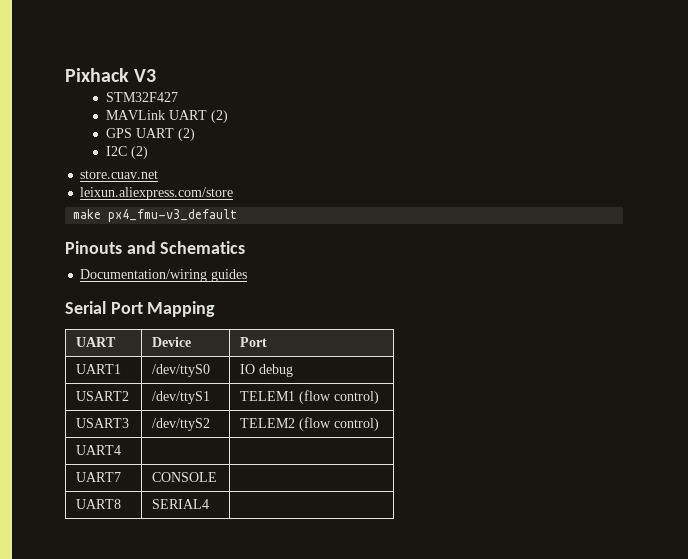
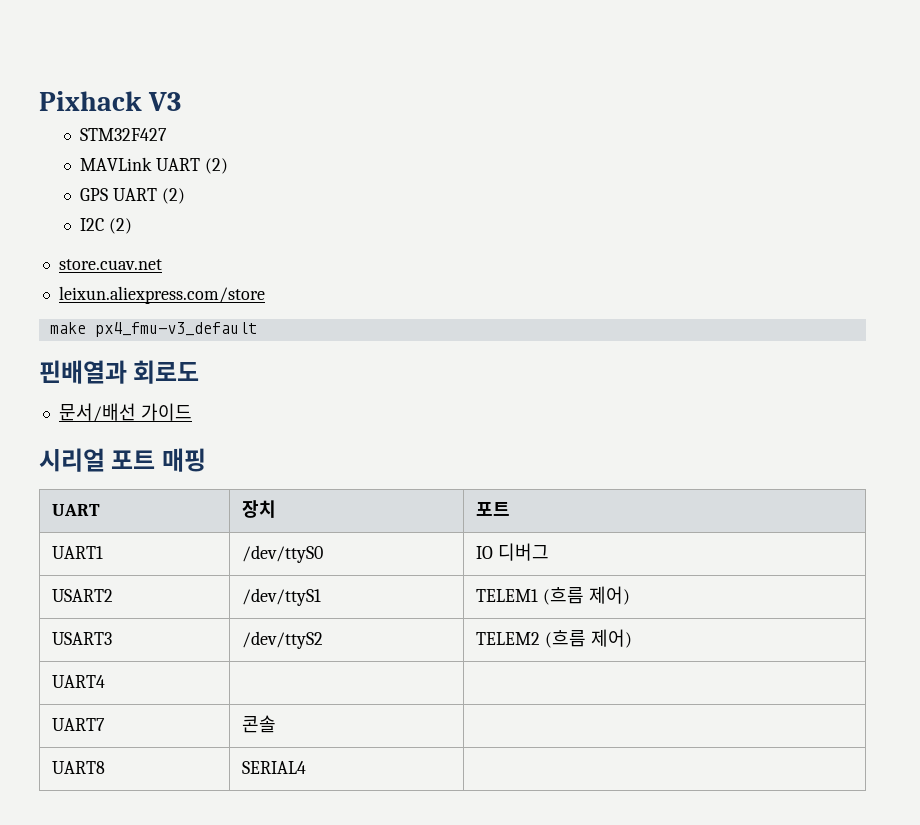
[65,241,246,254] [80,269,248,282] [65,301,216,317] Pinouts and Schematics // Documentation/wiring guides // Serial Port Mapping -> [39,360,200,384] [58,403,192,422] [39,448,206,472] 핀배열과 회로도 // 문서/배선 가이드 // 시리얼 포트 매핑
[152,337,192,347] [240,337,268,347] Device | Port -> [242,500,277,518] [476,502,511,516] 장치 | 포트
[259,364,294,377] debug -> [498,543,550,561] 디버그
[299,390,380,404] (flow control) -> [543,586,631,605] (흐름 제어)
[299,417,380,431] (flow control) -> [545,629,633,648] (흐름 제어)
[152,472,218,482] CONSOLE -> [242,715,277,733] 콘솔

